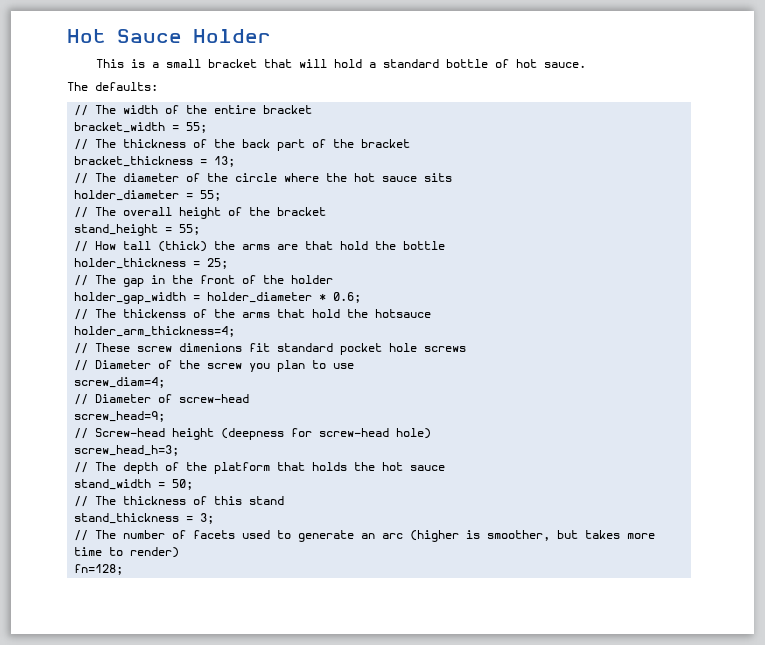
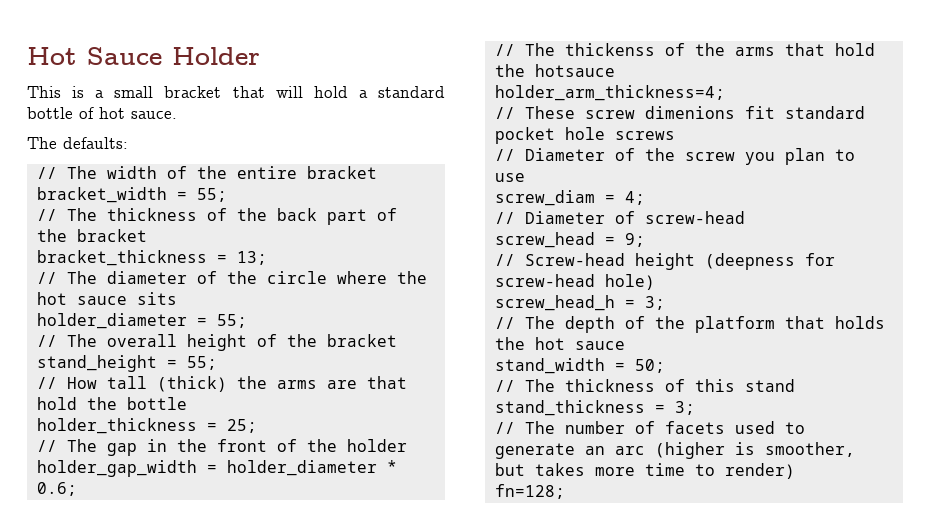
[74,377,166,388] screw_diam=4; -> [494,190,645,206] screw_diam = 4;
[74,411,166,422] screw_head=9; -> [494,232,645,248] screw_head = 9;
[74,445,180,456] screw_head_h=3; -> [494,295,665,311] screw_head_h = 3;

